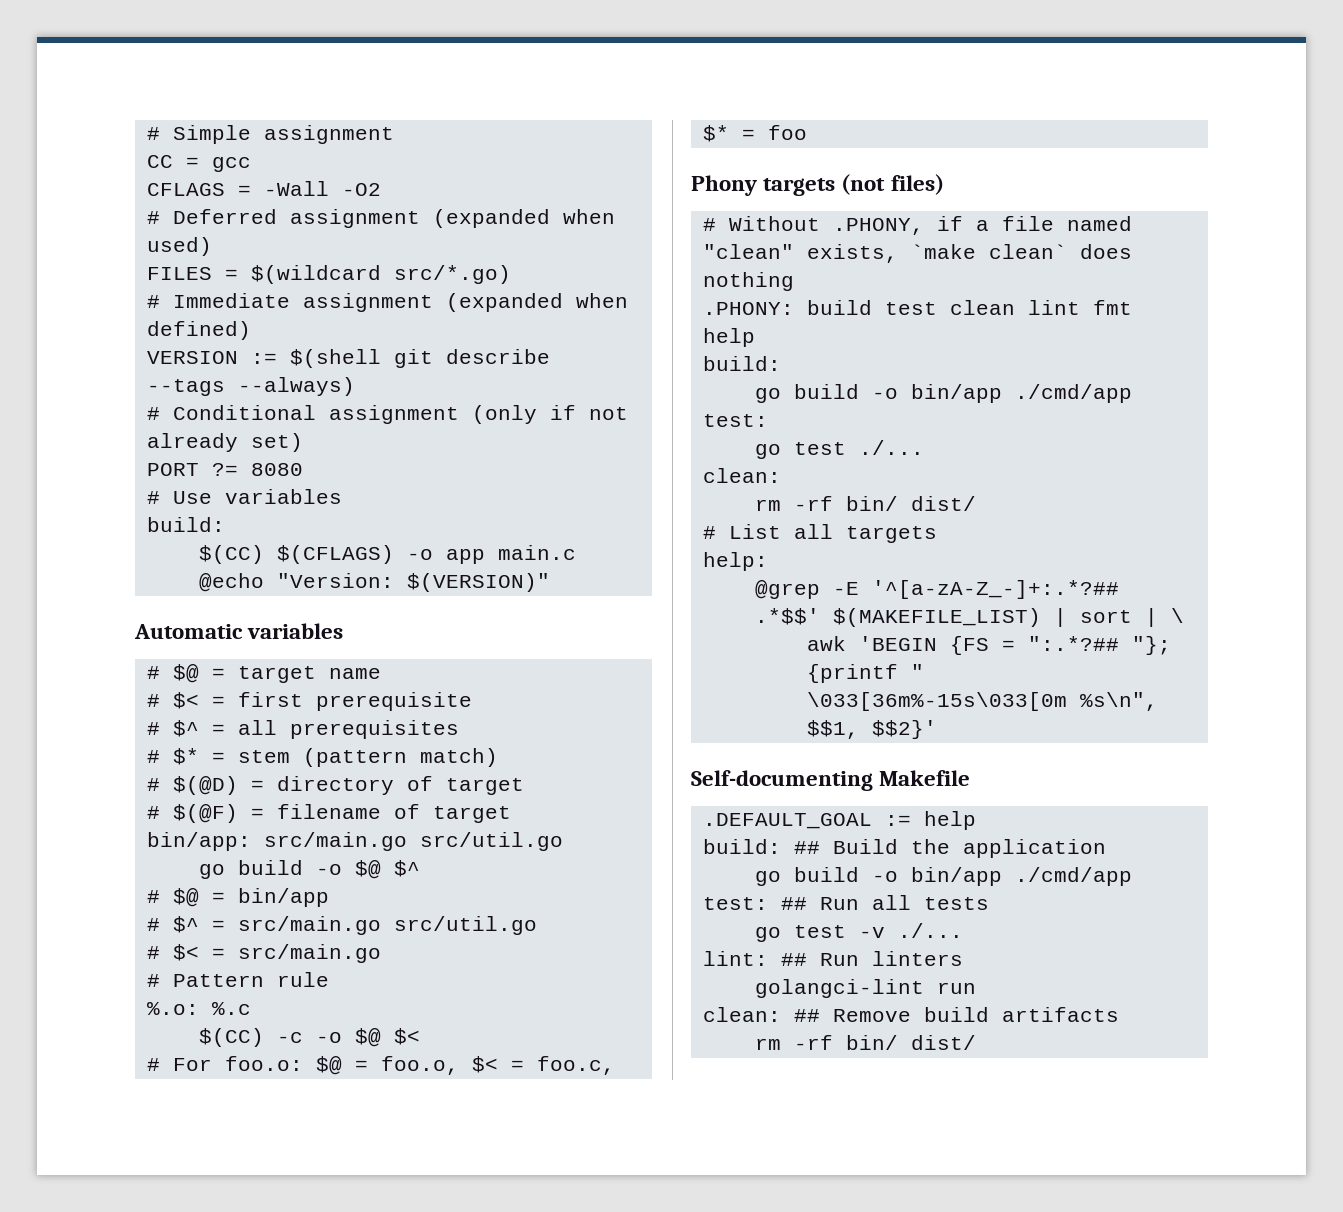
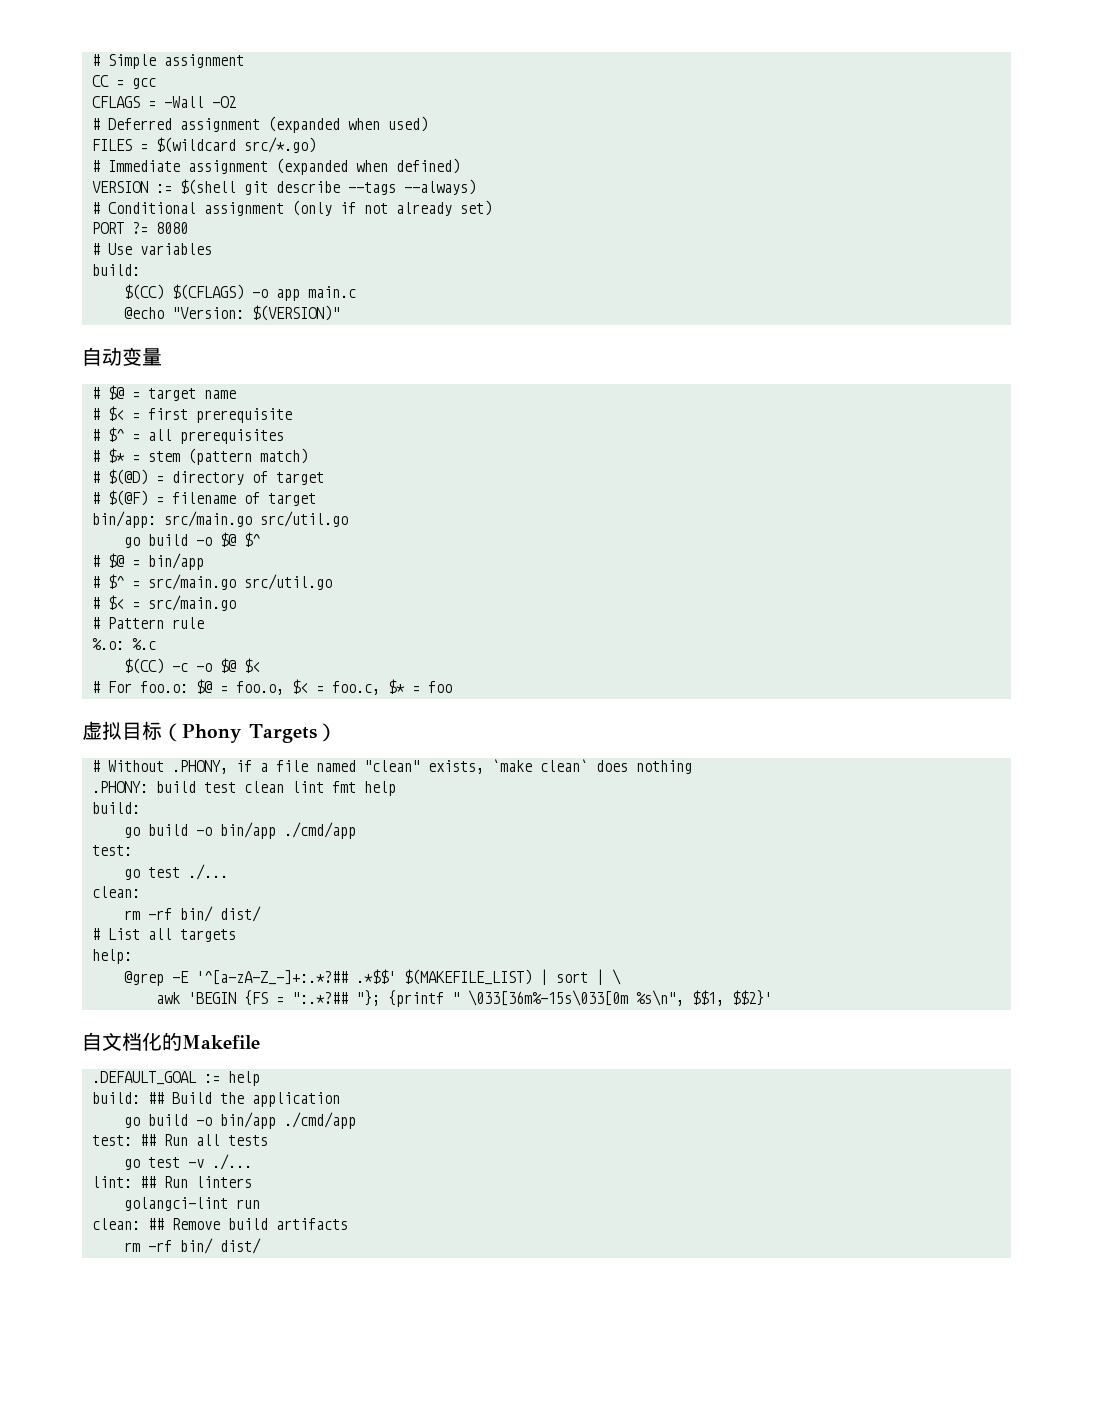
[134,623,344,639] Automatic variables -> [82,347,162,366] 自动变量
[691,174,944,196] Phony targets (not files) -> [82,721,337,743] 虚拟目标（Phony Targets）
[691,770,873,791] Self-documenting -> [82,1032,182,1051] 自文档化的

